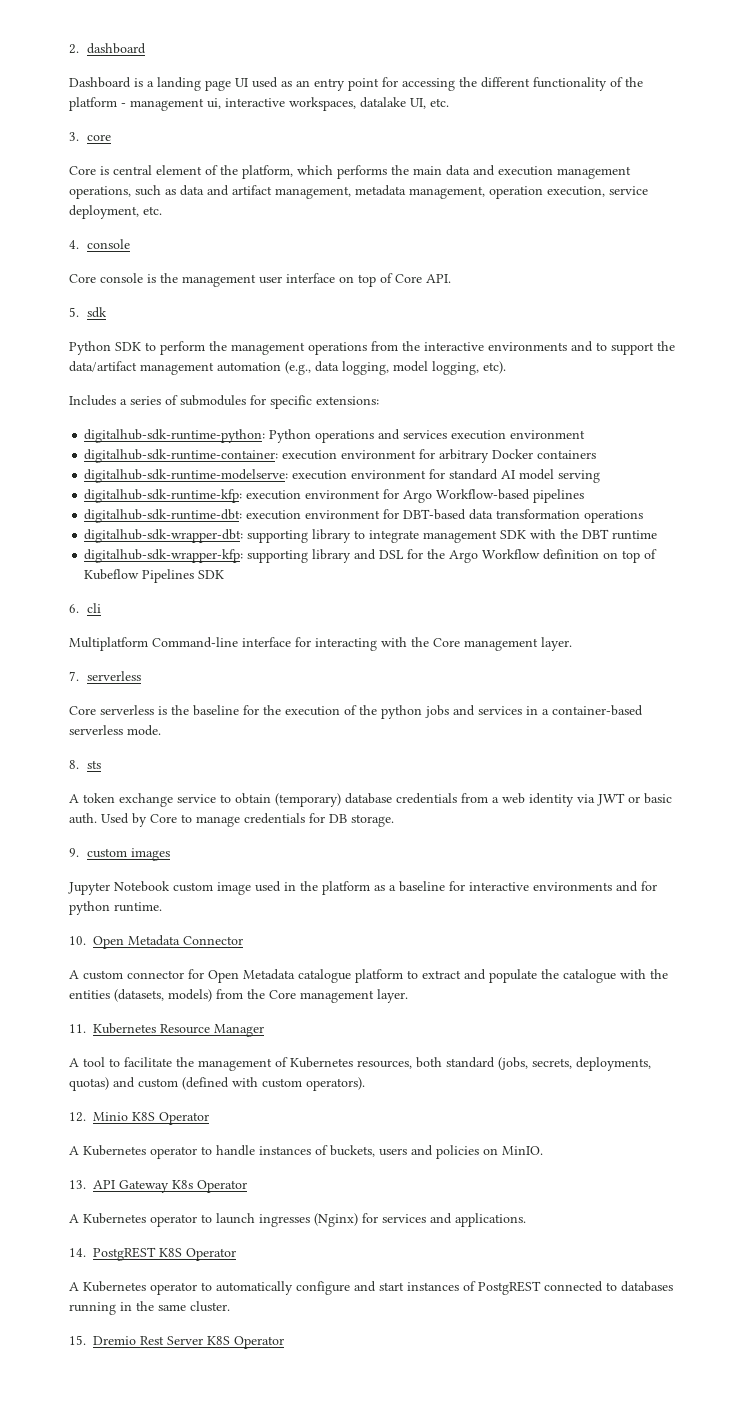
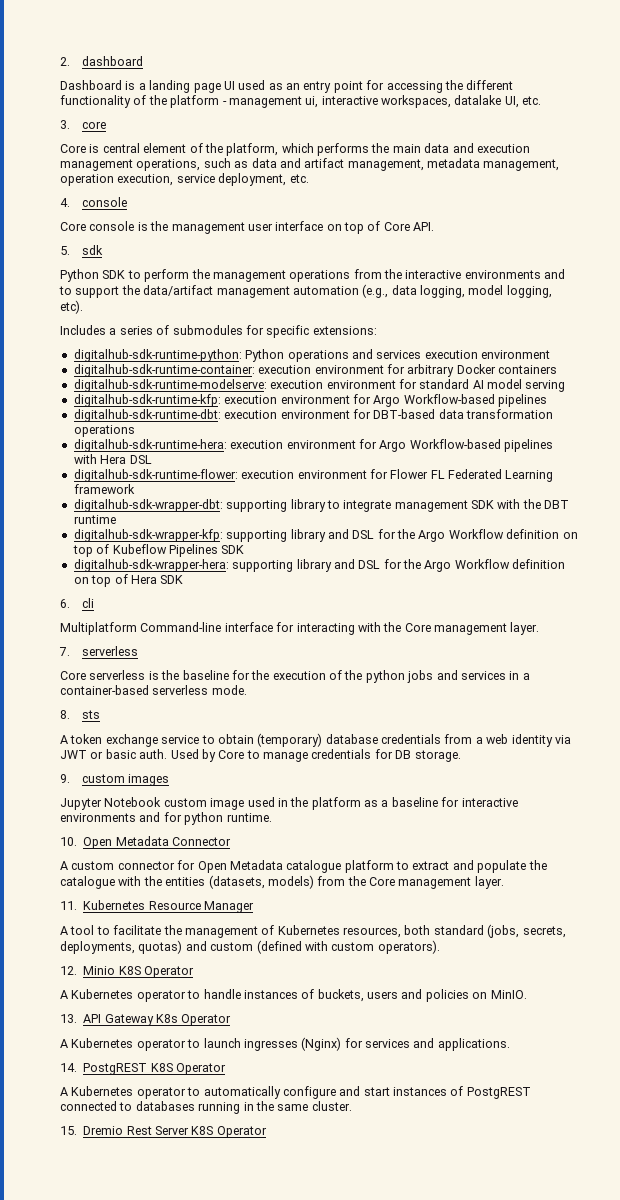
(644, 516) none -> [73,439,553,452] [73,454,152,464] [73,469,554,482] [73,484,135,494] // digitalhub-sdk-runtime-hera: execution environment for Argo Workflow-based pipelines with Hera DSL // digitalhub-sdk-runtime-flower: execution environment for Flower FL Federated Learning framework
(225, 574) none -> [73,559,566,572] [73,574,184,587] // digitalhub-sdk-wrapper-hera: supporting library and DSL for the Argo Workflow definition on top of Hera SDK

